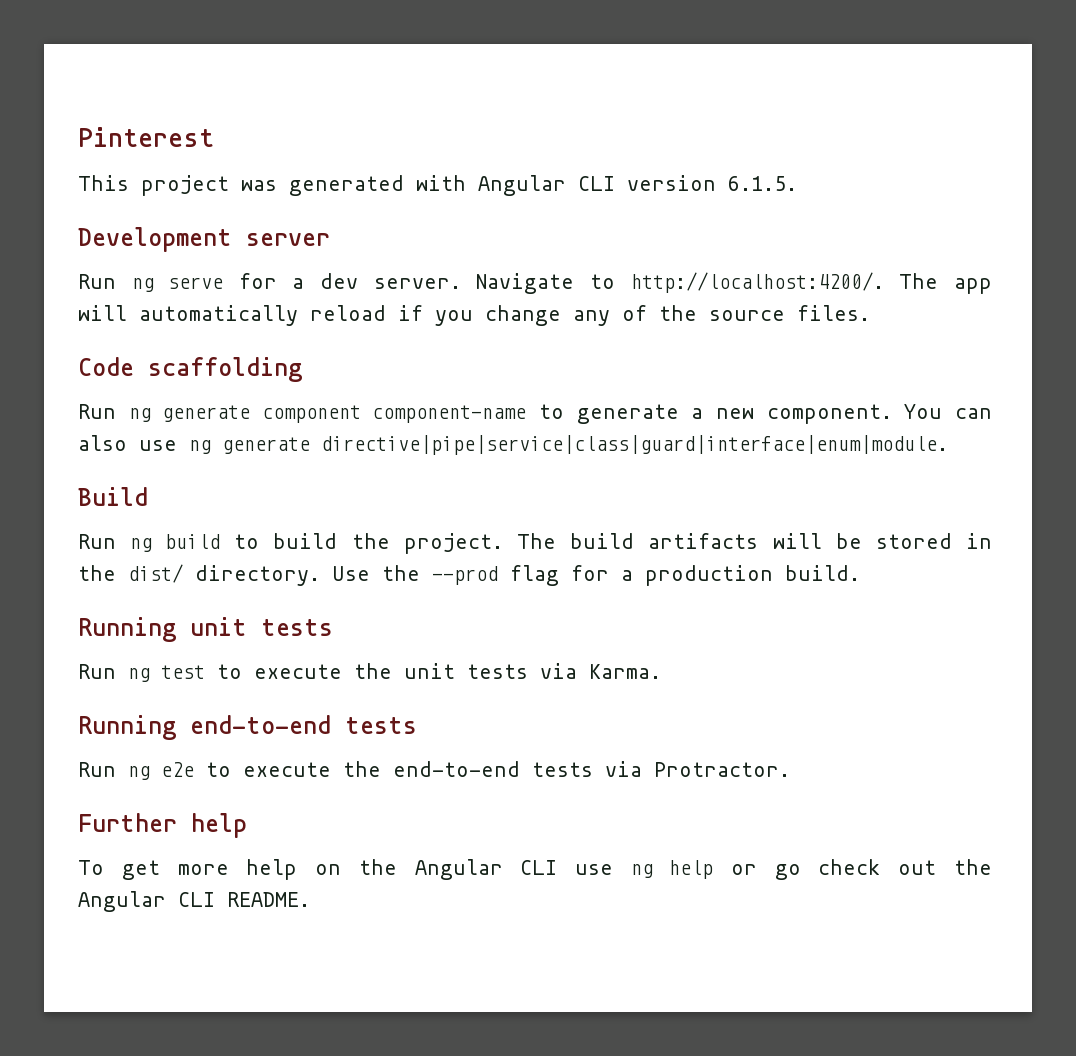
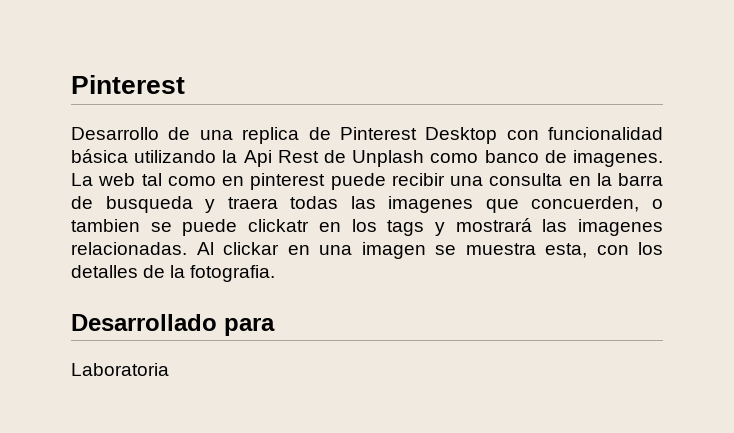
[78,175,797,196] [78,227,330,252] [78,272,992,294] [78,305,870,326] [78,357,302,382] [78,404,992,424] [78,435,948,455] [78,487,148,506] [78,533,992,554] [78,564,860,586] [78,617,333,642] [78,663,661,682] [78,715,417,740] [78,761,790,780] [78,813,247,838] [78,859,992,880] [78,891,310,912] This project was generated with Angular CLI version 6.1.5. // Development server // Run ng serve for a dev server. Navigate to http://localhost:4200/. The app will automatically reload if you change any of the source files. // Code scaffolding // Run ng generate component component-name to generate a new component. You can also use ng generate directive|pipe|service|class|guard|interface|enum|module. // Build // Run ng build to build the project. The build artifacts will be stored in the dist/ directory. Use the --prod flag for a production build. // Running unit tests // Run ng test to execute the unit tests via Karma. // Running end-to-end tests // Run ng e2e to execute the end-to-end tests via Protractor. // Further help // To get more help on the Angular CLI use ng help or go check out the Angular CLI README. -> [71,127,663,144] [71,149,663,167] [71,173,663,190] [71,196,663,213] [71,218,663,236] [71,242,663,259] [71,265,276,282] [71,314,275,336] [71,363,169,376] Desarrollo de una replica de Pinterest Desktop con funcionalidad básica utilizando la Api Rest de Unplash como banco de imagenes. La web tal como en pinterest puede recibir una consulta en la barra de busqueda y traera todas las imagenes que concuerden, o tambien se puede clickatr en los tags y mostrará las imagenes relacionadas. Al clickar en una imagen se muestra esta, con los detalles de la fotografia. // Desarrollado para // Laboratoria

